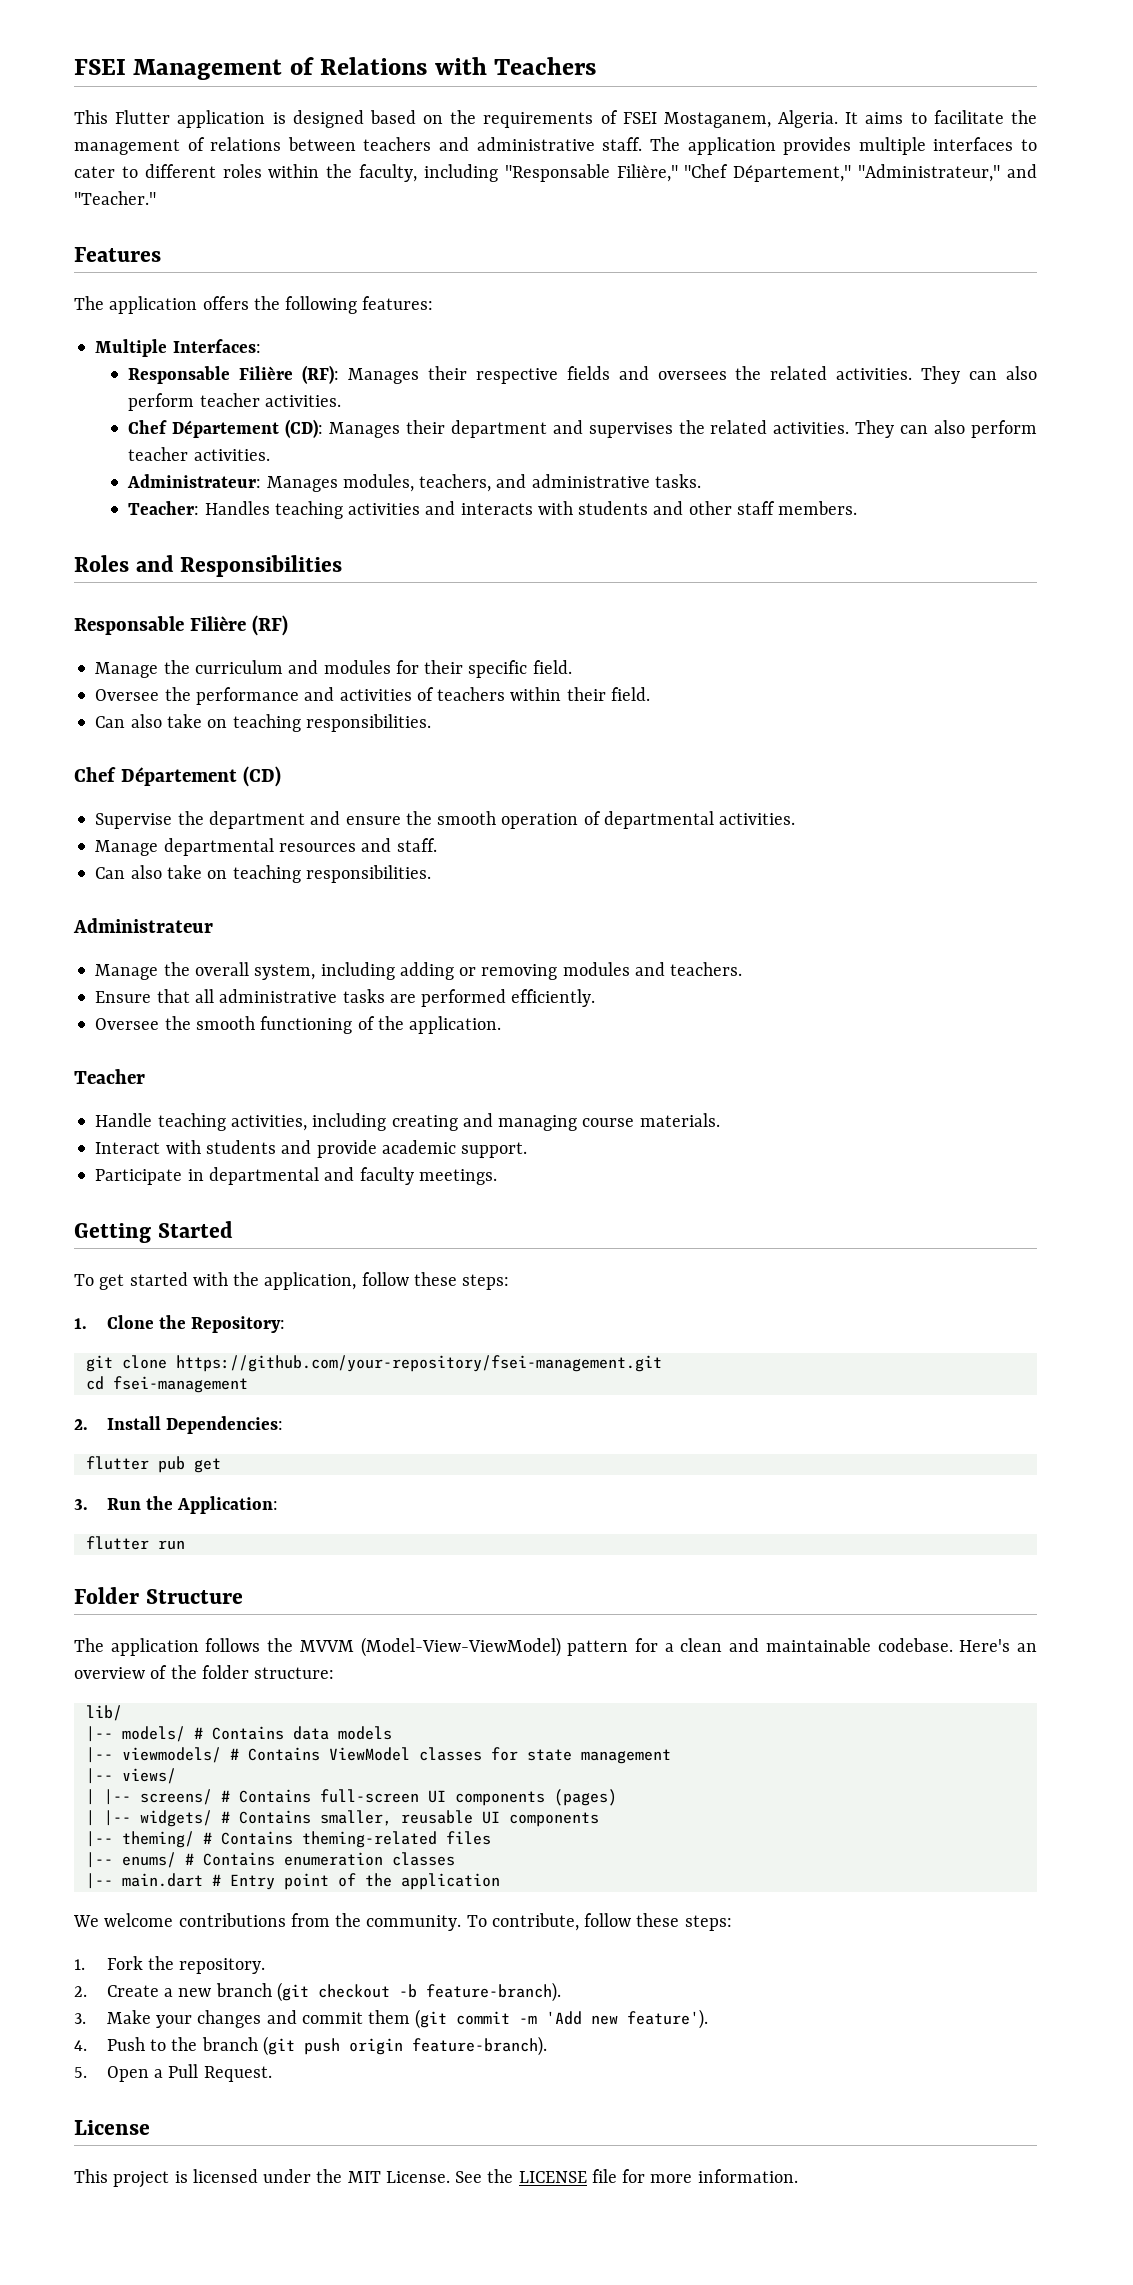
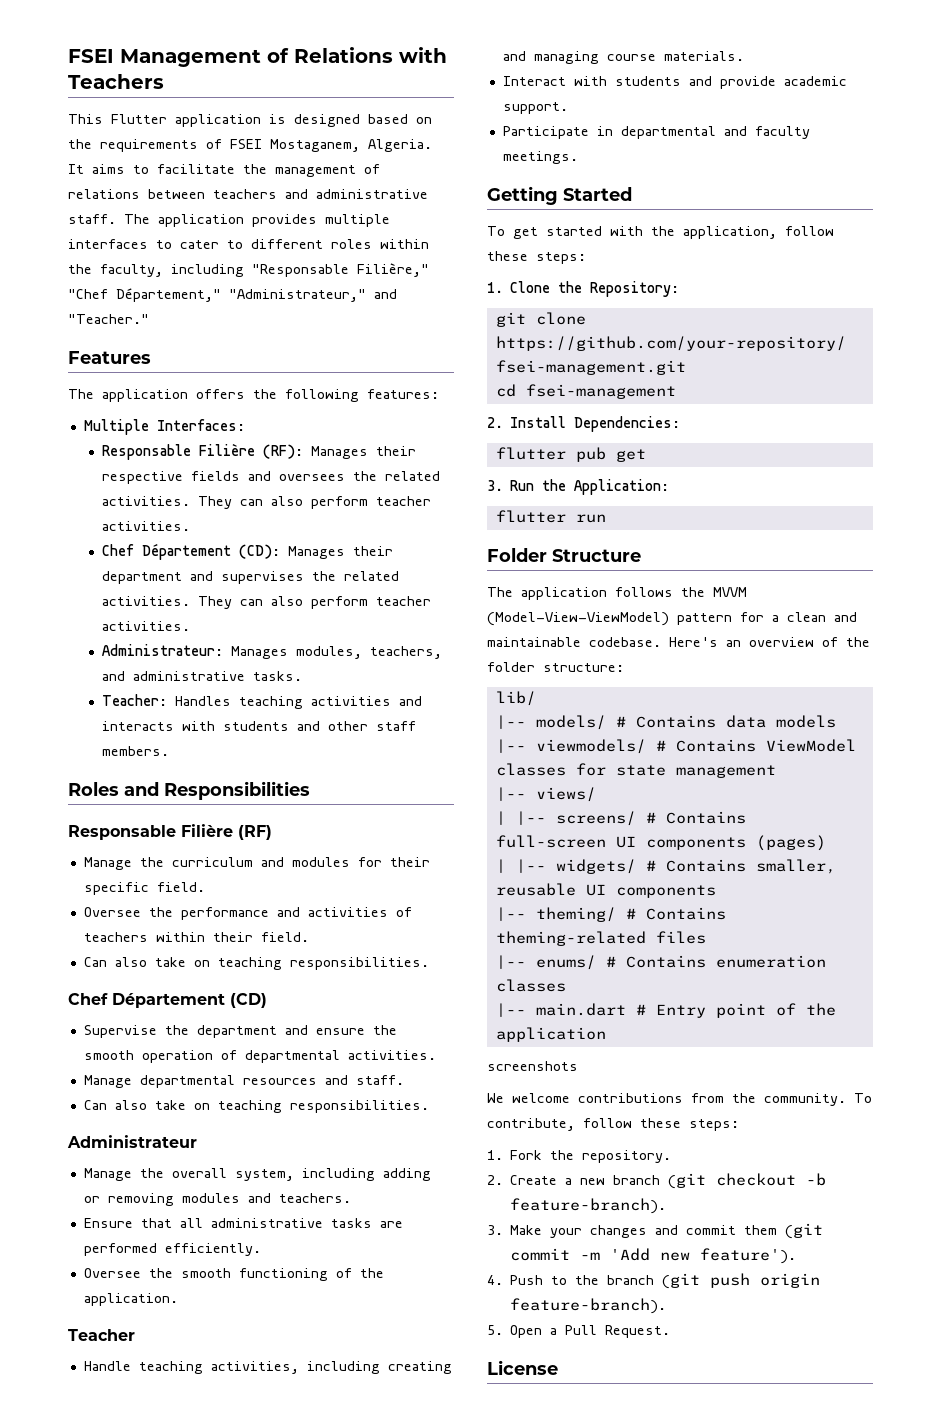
(500, 1881) none -> [487,1061,578,1071] // screenshots
[74,2169,798,2188] // This project is licensed under the MIT License. See the LICENSE file for more information. -> (558, 1367) none

